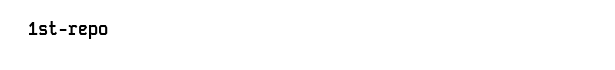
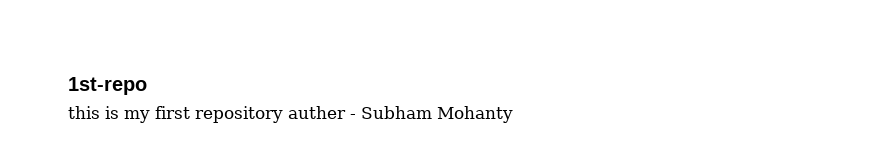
(108, 30) none -> [68,106,513,123] // this is my first repository auther - Subham Mohanty

